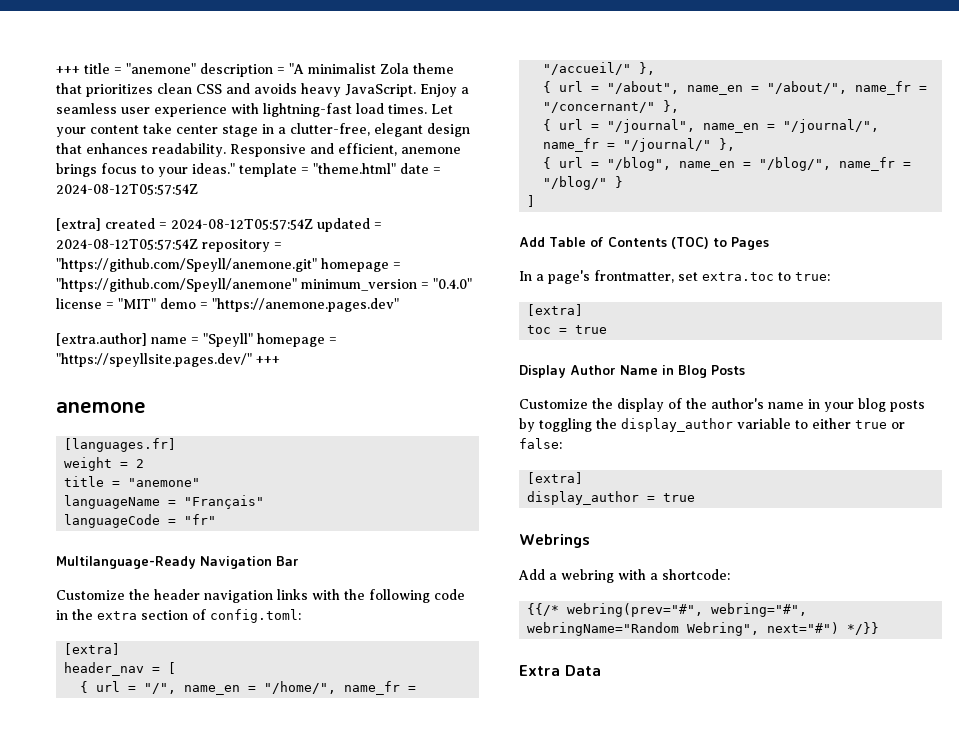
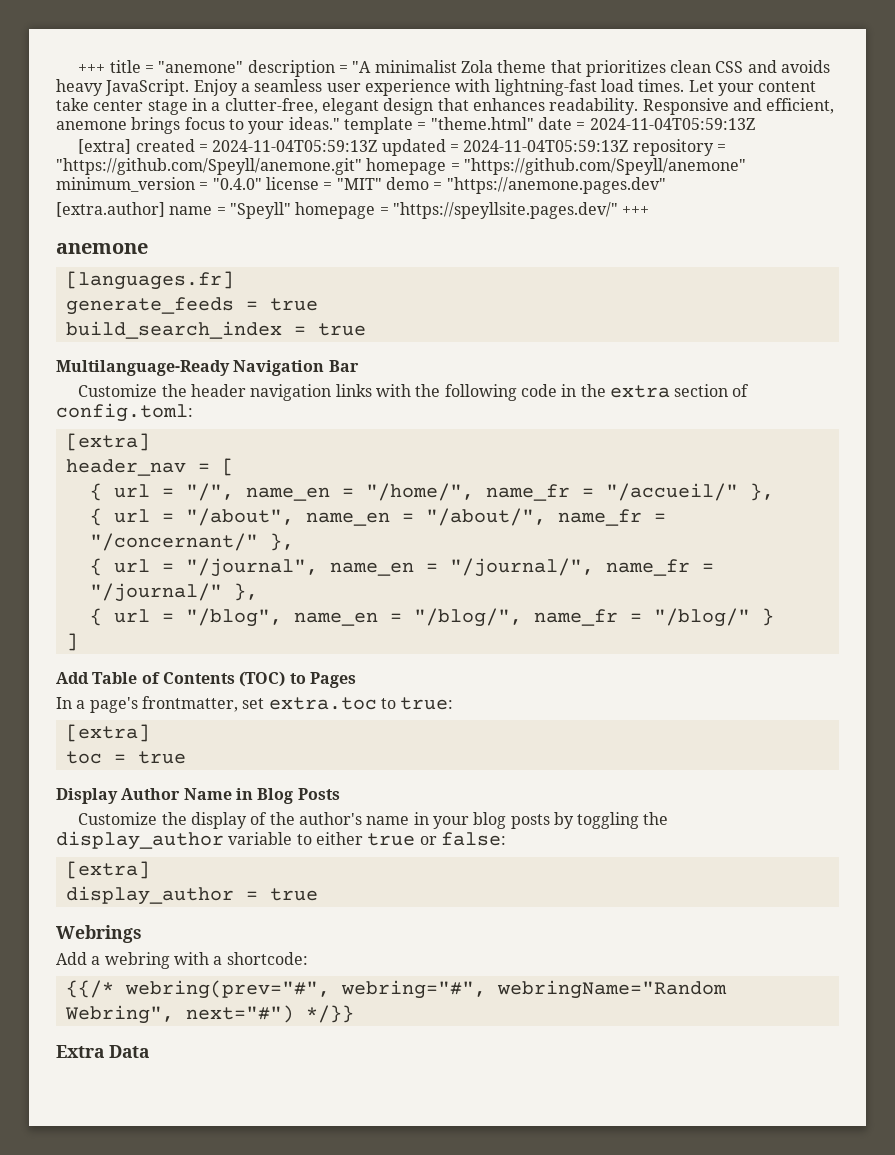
[56,184,198,195] 2024-08-12T05:57:54Z -> [589,118,755,130] 2024-11-04T05:59:13Z
[171,219,313,230] 2024-08-12T05:57:54Z -> [212,140,378,152] 2024-11-04T05:59:13Z
[56,239,198,250] 2024-08-12T05:57:54Z -> [463,140,629,152] 2024-11-04T05:59:13Z
[64,457,145,471] [64,476,201,487] [64,495,265,509] [64,514,217,528] weight = 2 // title = "anemone" // languageName = "Français" // languageCode = "fr" -> [65,297,318,315] [65,321,366,339] generate_feeds = true // build_search_index = true

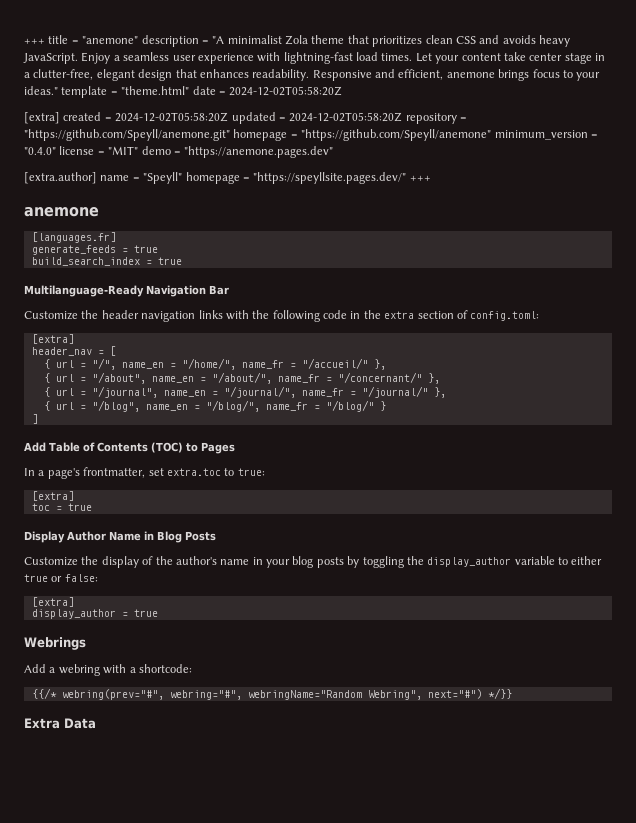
[589,118,755,130] 2024-11-04T05:59:13Z -> [229,86,343,96] 2024-12-02T05:58:20Z
[212,140,378,152] 2024-11-04T05:59:13Z -> [115,112,229,122] 2024-12-02T05:58:20Z
[463,140,629,152] 2024-11-04T05:59:13Z -> [289,112,403,122] 2024-12-02T05:58:20Z

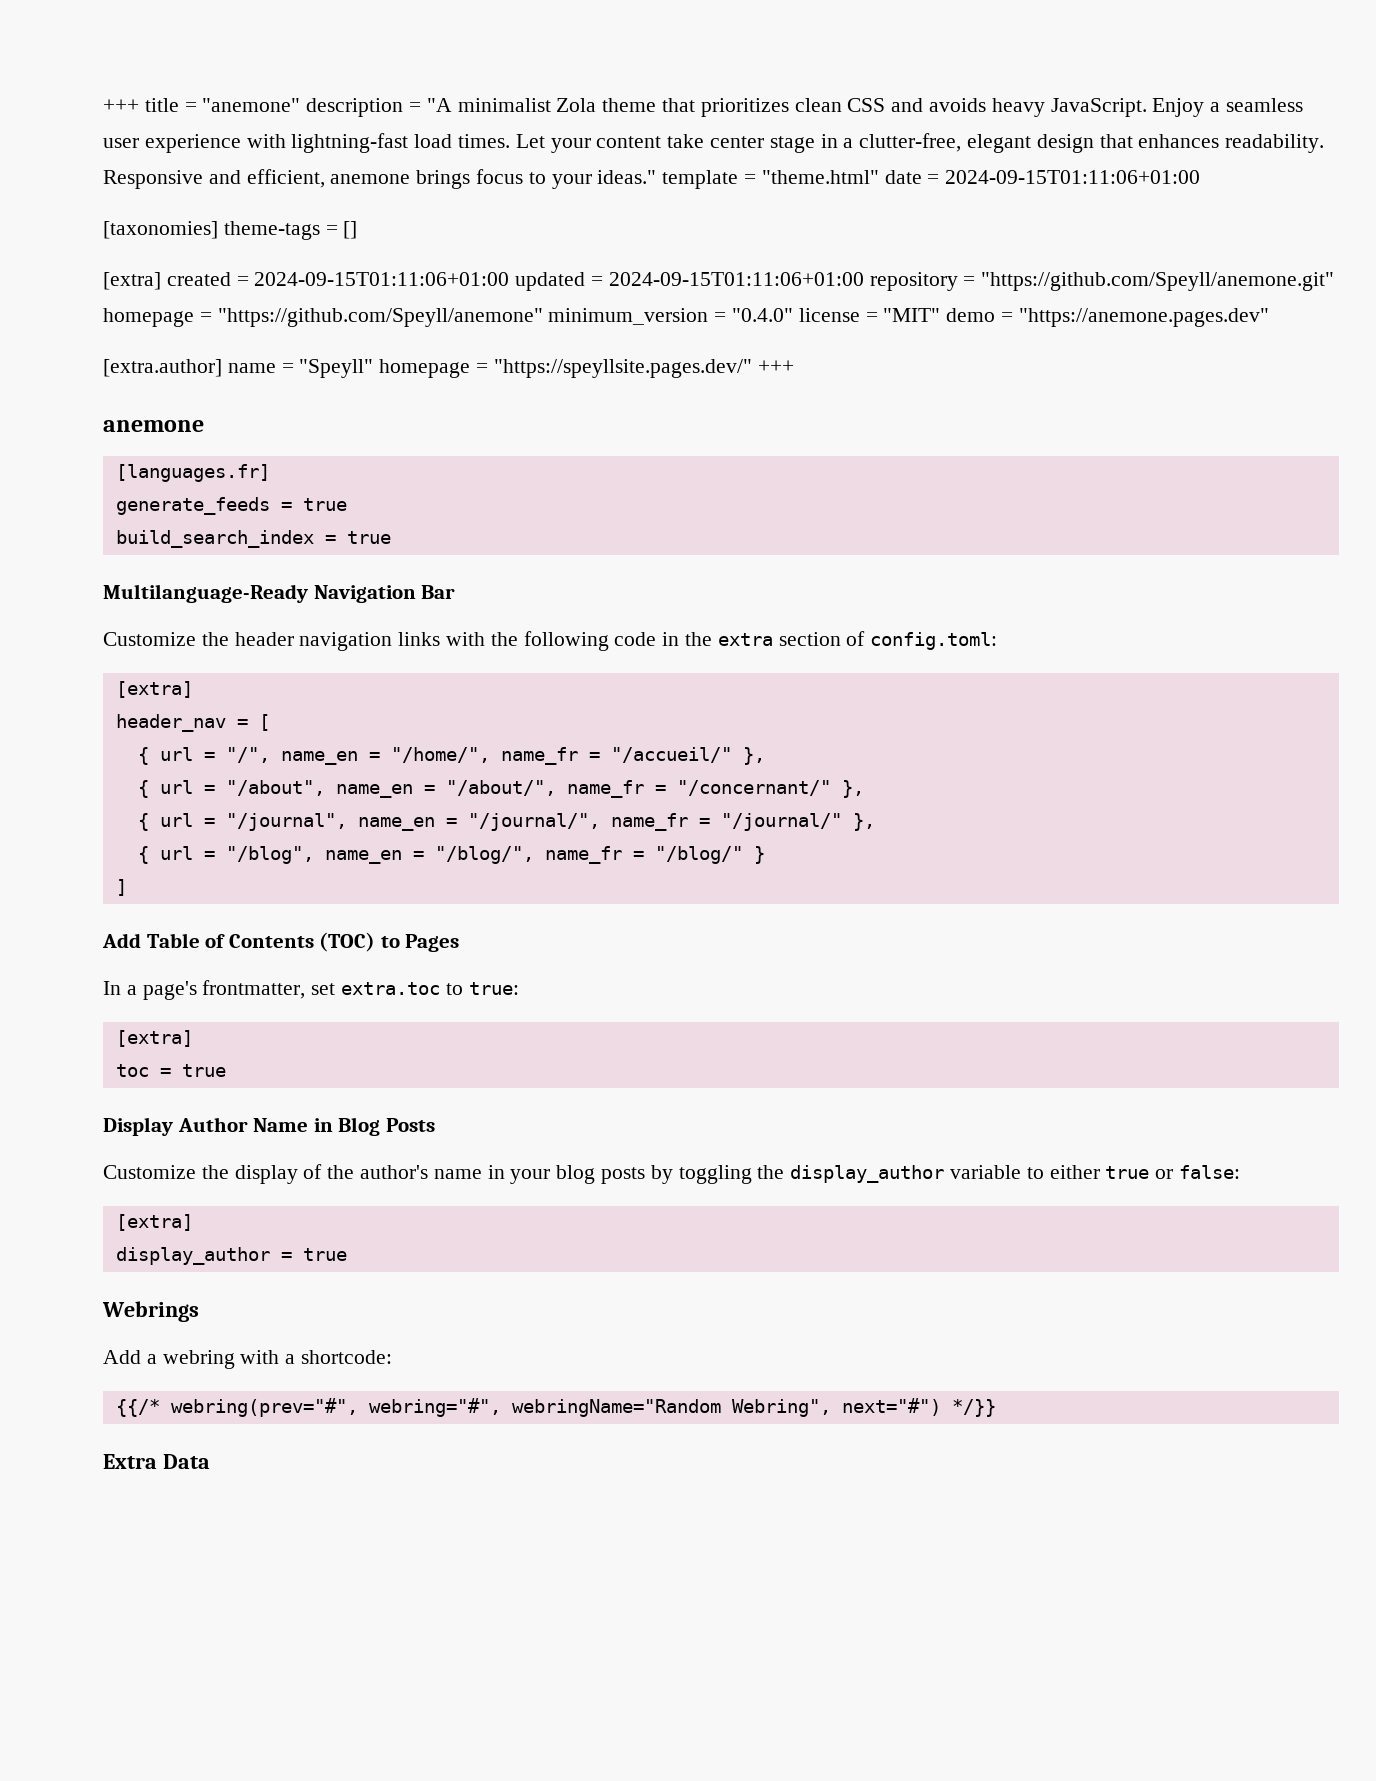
[229,86,343,96] 2024-12-02T05:58:20Z -> [945,170,1201,184] [103,221,358,240] 2024-09-15T01:11:06+01:00 // [taxonomies] theme-tags = []
[115,112,229,122] 2024-12-02T05:58:20Z -> [254,272,510,286] 2024-09-15T01:11:06+01:00
[289,112,403,122] 2024-12-02T05:58:20Z -> [608,272,864,286] 2024-09-15T01:11:06+01:00

